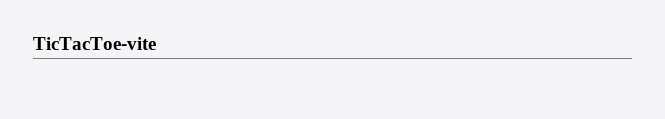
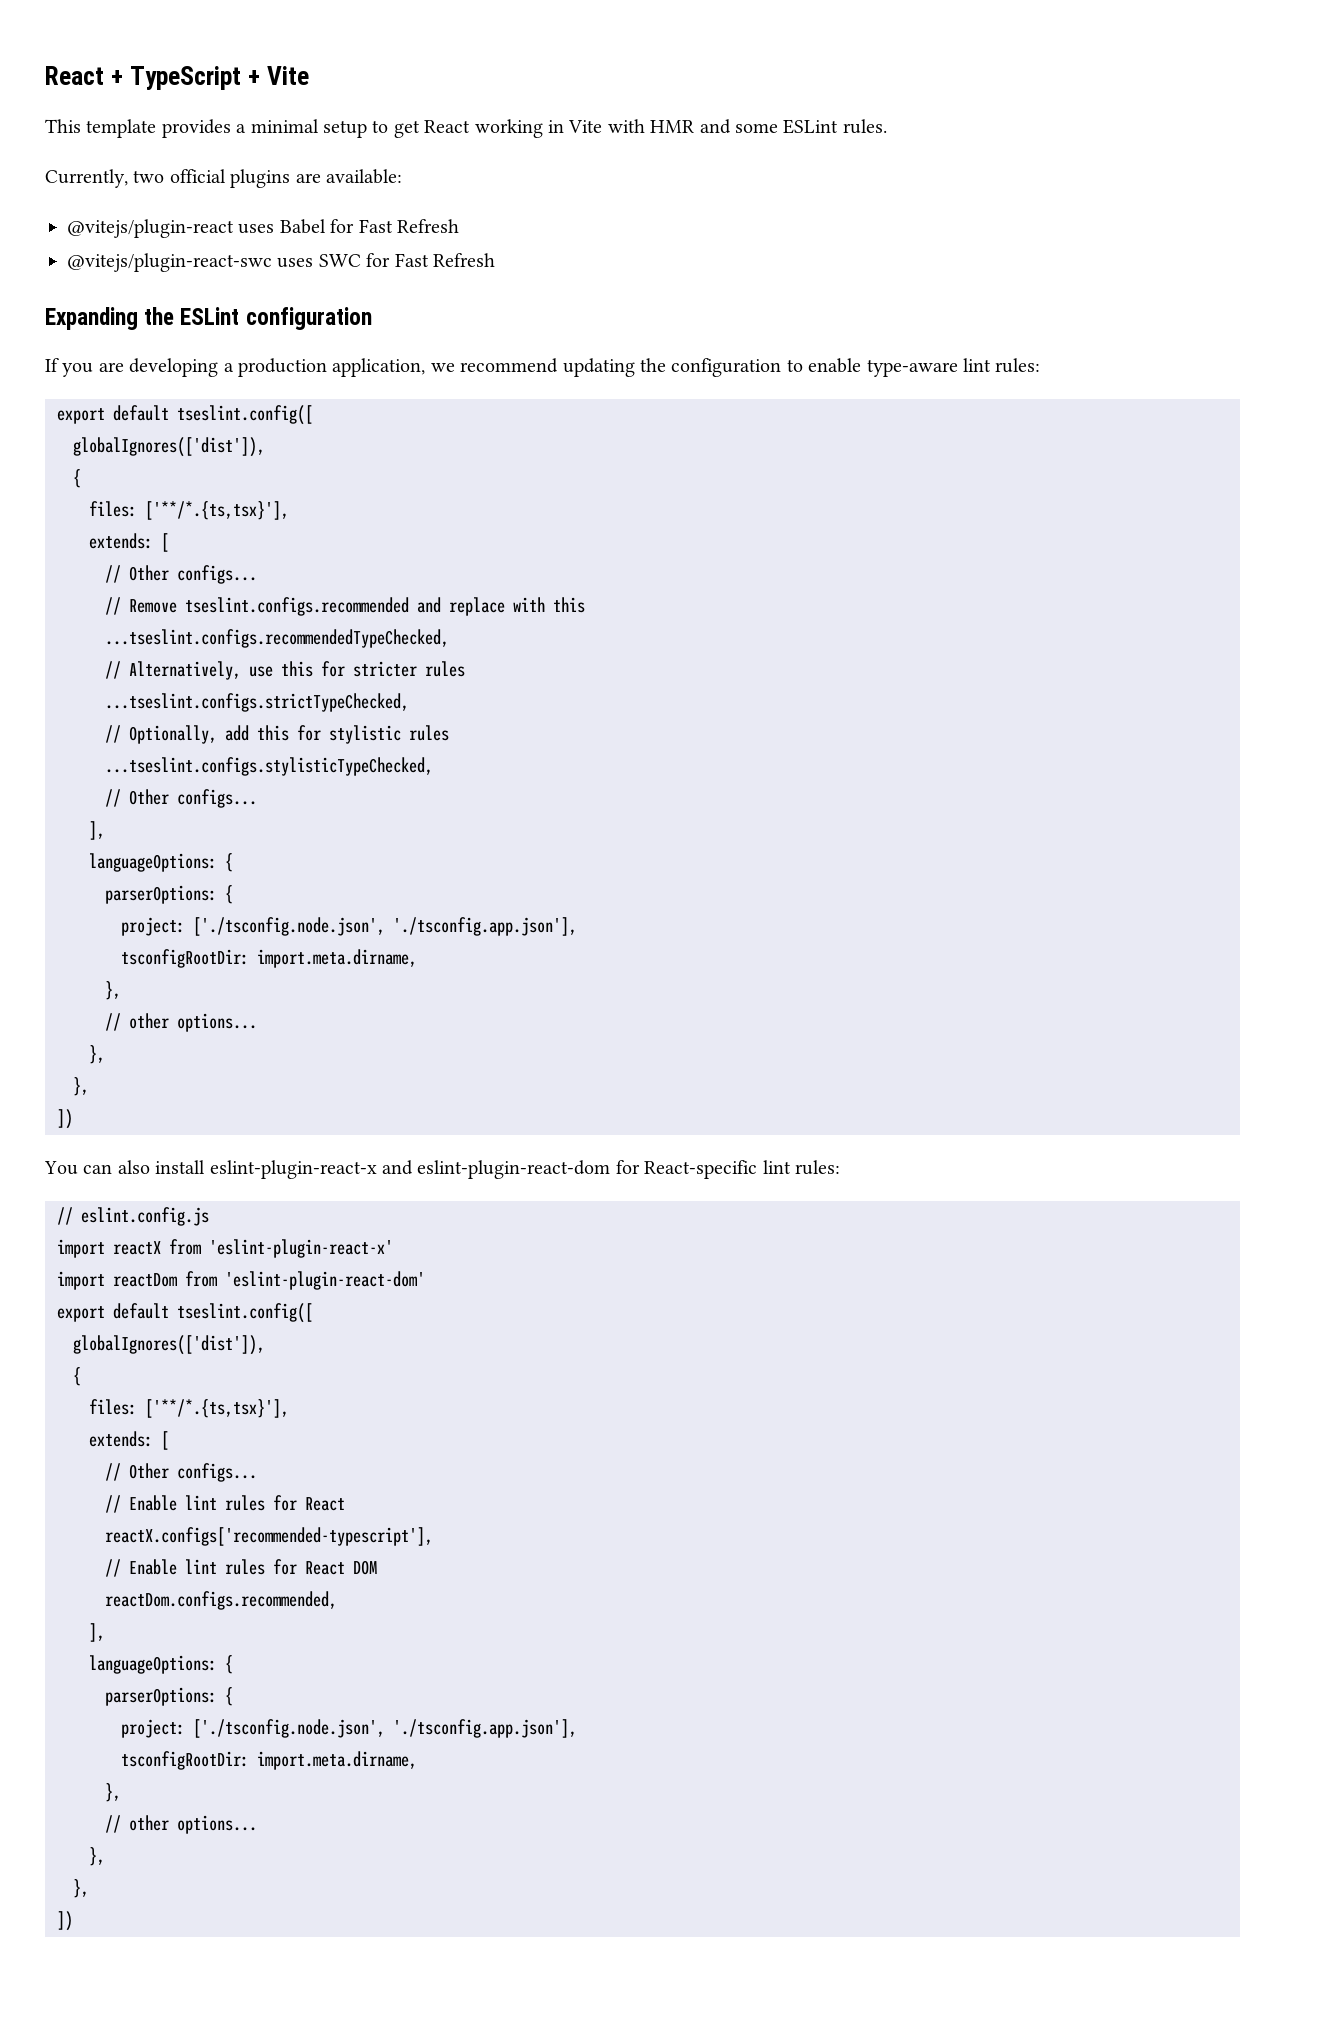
[33,37,156,50] TicTacToe-vite -> [45,66,309,90] [45,119,887,138] [45,169,402,188] [67,219,459,238] [67,253,495,272] [45,307,372,330] [45,358,1041,377] [57,405,313,425] [73,437,265,457] [73,469,81,488] [89,501,289,520] [89,533,169,552] [105,565,257,584] [105,597,585,616] [105,629,449,648] [105,661,465,680] [105,693,409,712] [105,725,449,744] [105,757,433,776] [105,789,257,808] [89,821,105,840] [89,853,233,872] [105,885,233,904] [121,917,577,936] [121,949,417,968] [105,981,121,1000] [105,1013,257,1032] [89,1045,105,1064] [73,1077,89,1096] [57,1109,73,1129] [44,1160,840,1179] [57,1207,209,1226] [57,1239,393,1258] [57,1271,425,1290] [57,1303,313,1323] [73,1335,265,1355] [73,1367,81,1386] [89,1399,289,1418] [89,1431,169,1450] [105,1463,257,1482] [105,1495,345,1513] [105,1527,433,1546] [105,1559,377,1577] [105,1591,337,1610] [89,1623,105,1642] [89,1655,233,1674] [105,1687,233,1706] [121,1719,577,1738] [121,1751,417,1770] [105,1783,121,1802] [105,1815,257,1834] [89,1847,105,1866] [73,1879,89,1898] [57,1911,73,1931] React + TypeScript + Vite // This template provides a minimal setup to get React working in Vite with HMR and some ESLint rules. // Currently, two official plugins are available: // @vitejs/plugin-react uses Babel for Fast Refresh // @vitejs/plugin-react-swc uses SWC for Fast Refresh // Expanding the ESLint configuration // If you are developing a production application, we recommend updating the configuration to enable type-aware lint rules: // export default tseslint.config([ // globalIgnores(['dist']), // { // files: ['**/*.{ts,tsx}'], // extends: [ // // Other configs... // // Remove tseslint.configs.recommended and replace with this // ...tseslint.configs.recommendedTypeChecked, // // Alternatively, use this for stricter rules // ...tseslint.configs.strictTypeChecked, // // Optionally, add this for stylistic rules // ...tseslint.configs.stylisticTypeChecked, // // Other configs... // ], // languageOptions: { // parserOptions: { // project: ['./tsconfig.node.json', './tsconfig.app.json'], // tsconfigRootDir: import.meta.dirname, // }, // // other options... // }, // }, // ]) // You can also install eslint-plugin-react-x and eslint-plugin-react-dom for React-specific lint rules: // // eslint.config.js // import reactX from 'eslint-plugin-react-x' // import reactDom from 'eslint-plugin-react-dom' // export default tseslint.config([ // globalIgnores(['dist']), // { // files: ['**/*.{ts,tsx}'], // extends: [ // // Other configs... // // Enable lint rules for React // reactX.configs['recommended-typescript'], // // Enable lint rules for React DOM // reactDom.configs.recommended, // ], // languageOptions: { // parserOptions: { // project: ['./tsconfig.node.json', './tsconfig.app.json'], // tsconfigRootDir: import.meta.dirname, // }, // // other options... // }, // }, // ])

